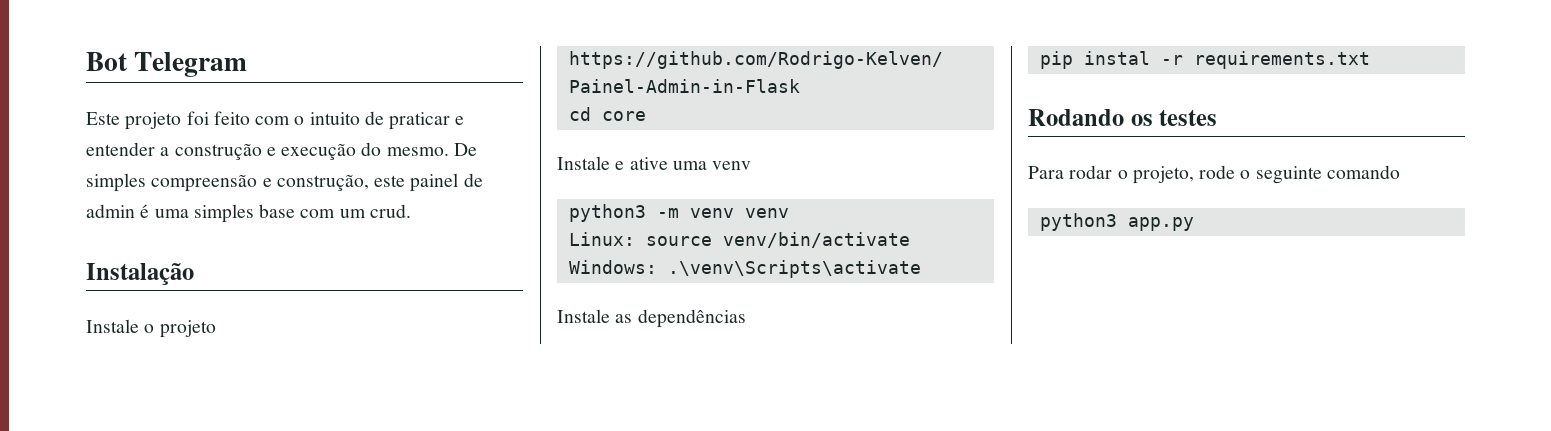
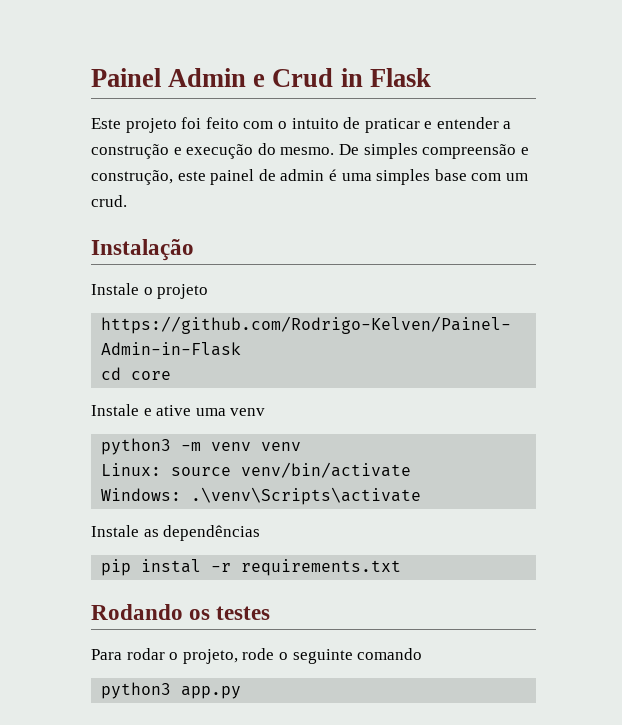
[86,52,248,77] Bot Telegram -> [91,68,431,87] Painel Admin e Crud in Flask

